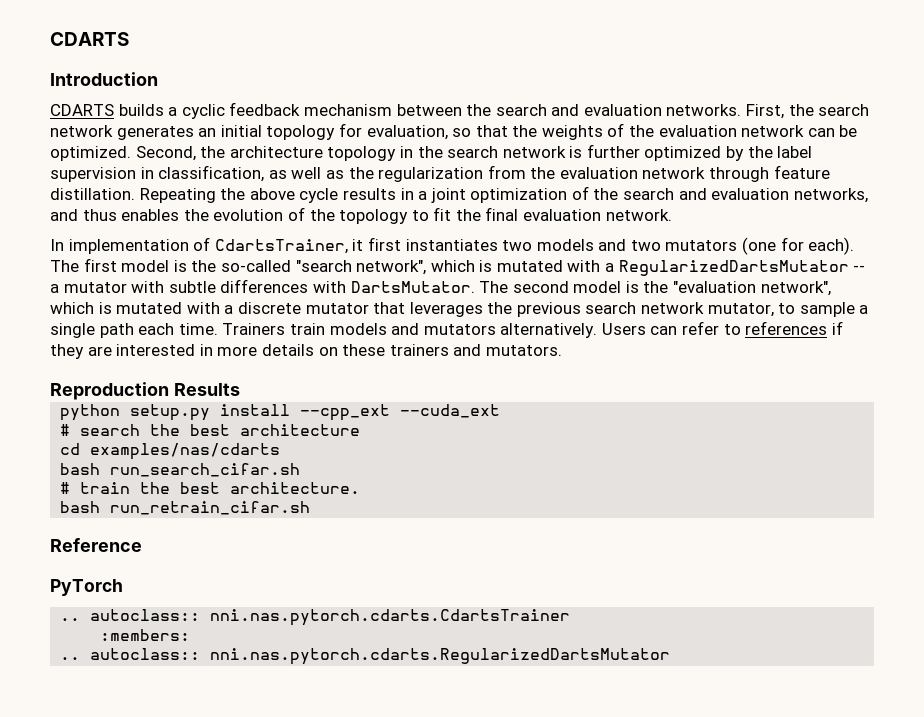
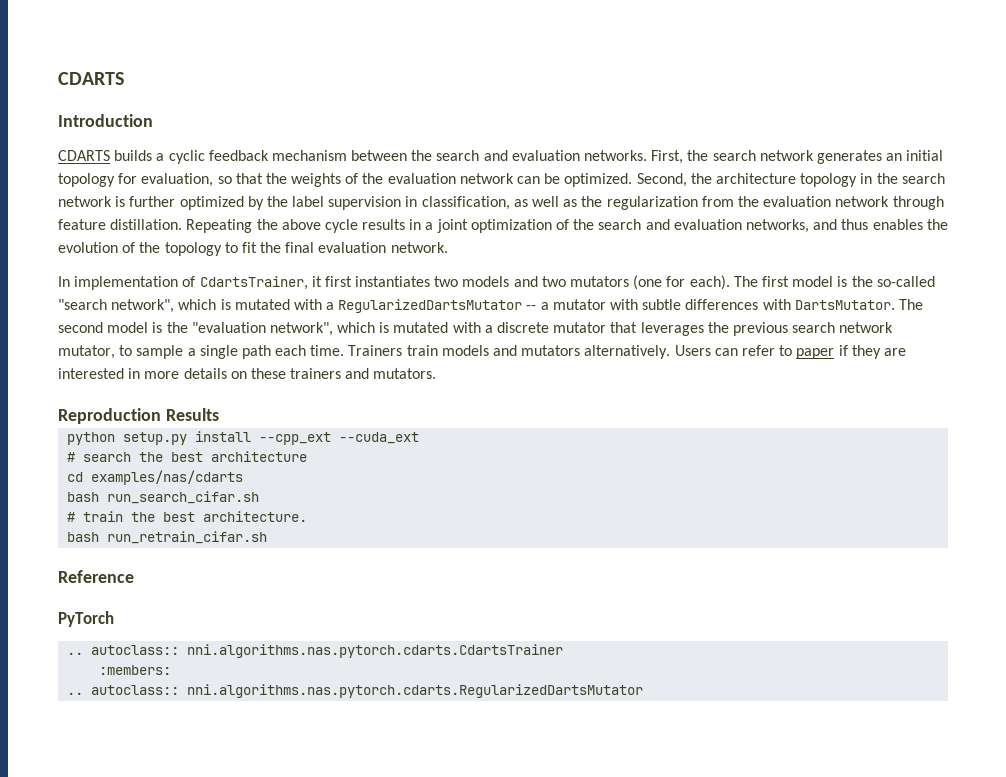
[745,321,828,335] references -> [796,348,835,359] paper
[210,609,571,626] nni.nas.pytorch.cdarts.CdartsTrainer -> [187,644,564,658] nni.algorithms.nas.pytorch.cdarts.CdartsTrainer
[210,648,671,665] nni.nas.pytorch.cdarts.RegularizedDartsMutator -> [187,684,644,698] nni.algorithms.nas.pytorch.cdarts.RegularizedDartsMutator

